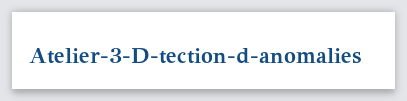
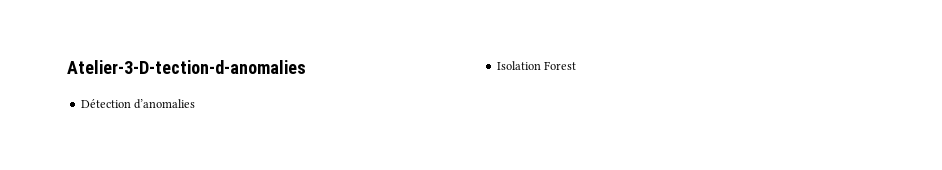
(361, 56) none -> [80,99,196,109] [496,61,577,70] // Détection d’anomalies // Isolation Forest

